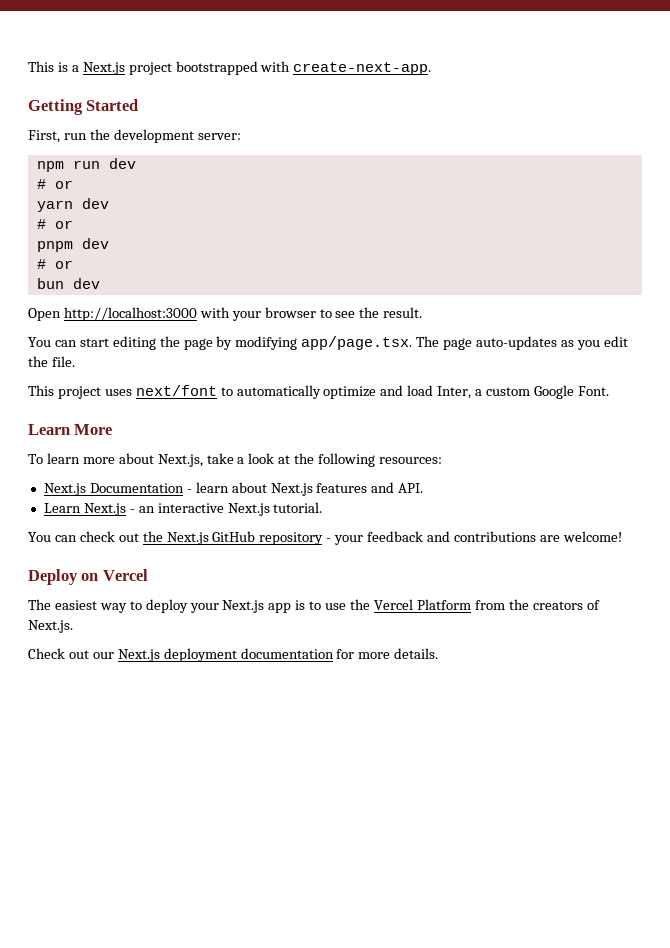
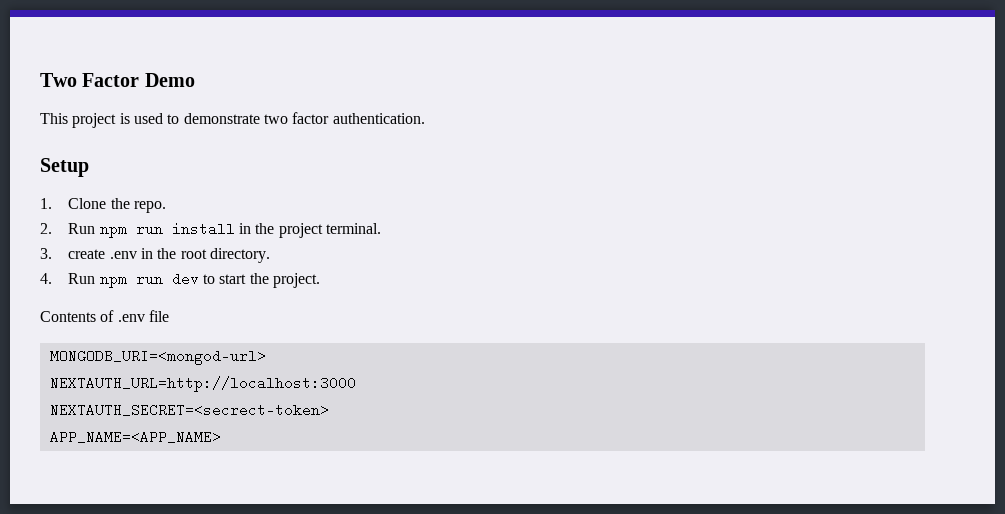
[28,61,432,75] [28,99,139,115] [28,129,241,143] [36,158,136,172] [36,179,73,189] [36,198,109,212] [36,219,73,229] [36,238,109,252] [36,259,73,269] [36,278,100,289] [28,307,423,321] [28,336,628,350] [28,356,75,367] [28,385,609,399] [28,424,113,435] [28,453,443,467] [43,482,424,496] [43,502,323,516] [28,531,622,545] [28,569,148,585] [28,599,600,613] [28,620,73,633] [28,648,439,662] This is a Next.js project bootstrapped with create-next-app. // Getting Started // First, run the development server: // npm run dev // # or // yarn dev // # or // pnpm dev // # or // bun dev // Open http://localhost:3000 with your browser to see the result. // You can start editing the page by modifying app/page.tsx. The page auto-updates as you edit the file. // This project uses next/font to automatically optimize and load Inter, a custom Google Font. // Learn More // To learn more about Next.js, take a look at the following resources: // Next.js Documentation - learn about Next.js features and API. // Learn Next.js - an interactive Next.js tutorial. // You can check out the Next.js GitHub repository - your feedback and contributions are welcome! // Deploy on Vercel // The easiest way to deploy your Next.js app is to use the Vercel Platform from the creators of Next.js. // Check out our Next.js deployment documentation for more details. -> [40,73,195,87] [40,112,425,128] [40,158,89,177] [40,198,167,213] [40,222,381,238] [40,248,270,263] [40,272,320,288] [40,310,169,322] [49,349,266,365] [49,376,356,392] [49,403,329,417] [49,430,221,444] Two Factor Demo // This project is used to demonstrate two factor authentication. // Setup // 1. Clone the repo. // 2. Run npm run install in the project terminal. // 3. create .env in the root directory. // 4. Run npm run dev to start the project. // Contents of .env file // MONGODB_URI=<mongod-url> // NEXTAUTH_URL=http://localhost:3000 // NEXTAUTH_SECRET=<secrect-token> // APP_NAME=<APP_NAME>

